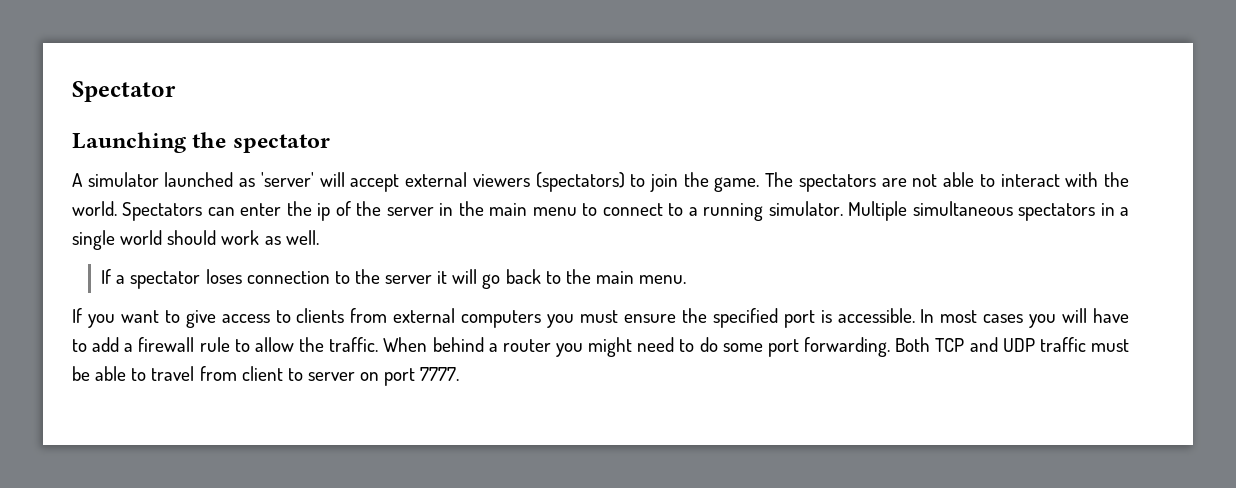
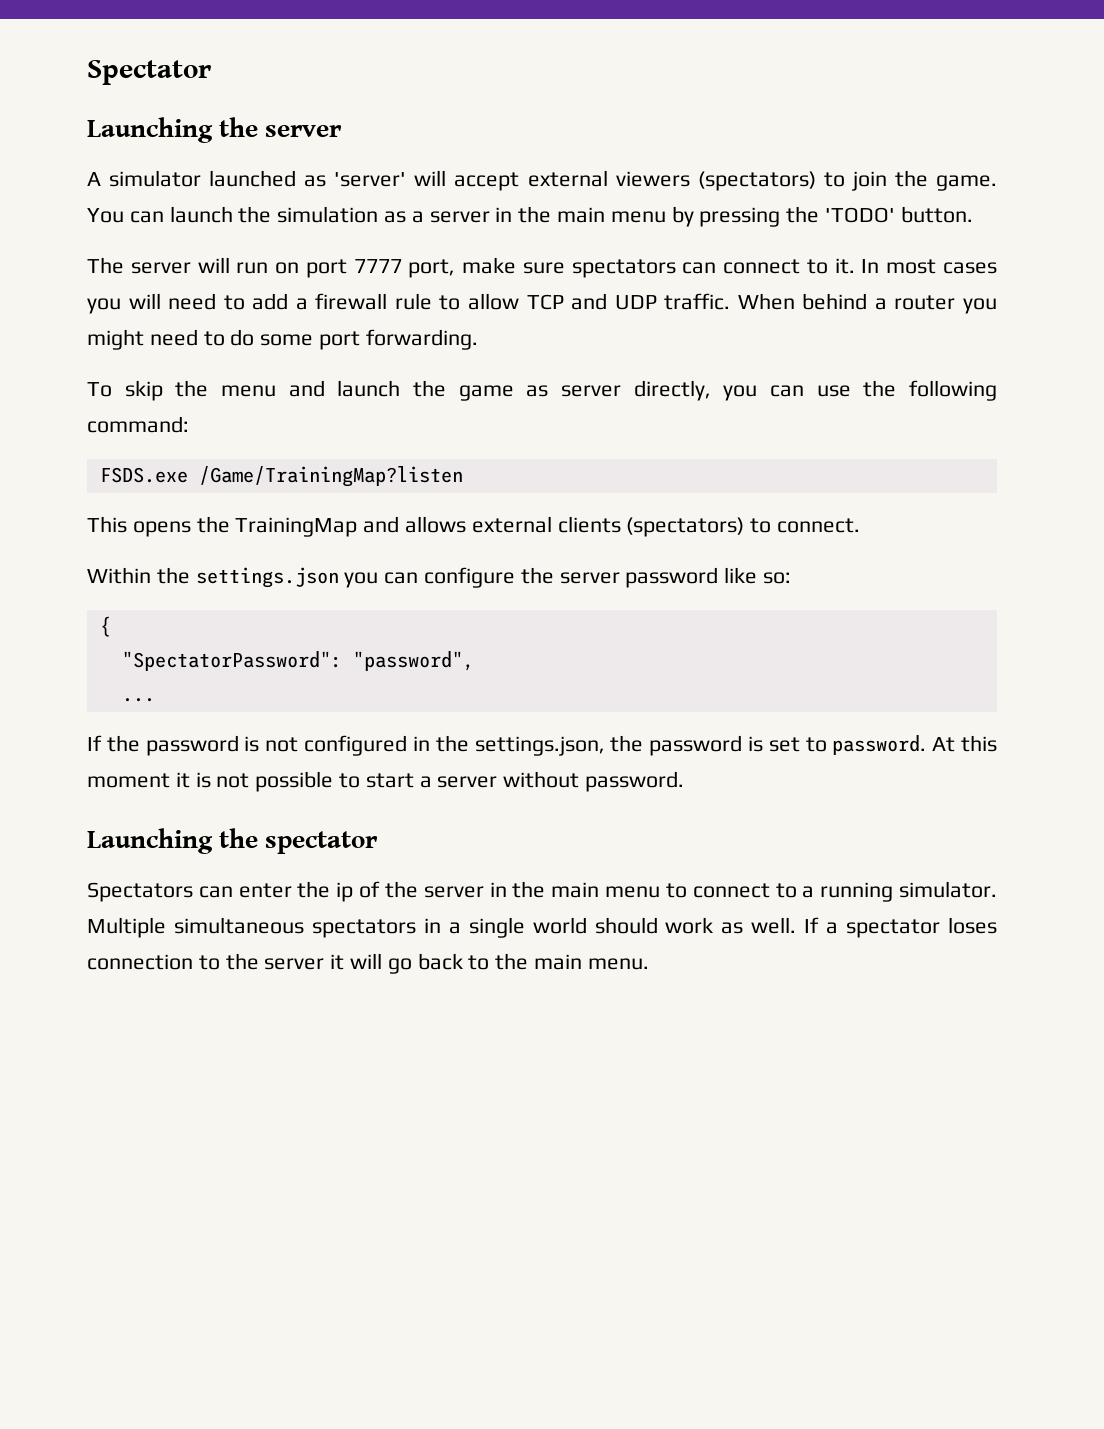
[232,134,330,153] spectator -> [265,125,343,137] server
[765,172,1130,192] [72,201,117,216] The spectators are not able to interact with the world. -> [87,206,973,227] [87,257,997,278] [87,293,997,314] [87,329,478,350] [87,380,997,401] [87,416,189,433] [99,466,463,487] [87,516,861,537] [87,567,792,588] [99,616,111,637] [121,651,474,671] [121,698,155,702] [87,735,997,756] [87,771,685,792] [87,828,379,854] You can launch the simulation as a server in the main menu by pressing the 'TODO' button. // The server will run on port 7777 port, make sure spectators can connect to it. In most cases you will need to add a firewall rule to allow TCP and UDP traffic. When behind a router you might need to do some port forwarding. // To skip the menu and launch the game as server directly, you can use the following command: // FSDS.exe /Game/TrainingMap?listen // This opens the TrainingMap and allows external clients (spectators) to connect. // Within the settings.json you can configure the server password like so: // { // "SpectatorPassword": "password", // ... // If the password is not configured in the settings.json, the password is set to password. At this moment it is not possible to start a server without password. // Launching the spectator //
(319, 237) // -> (797, 925) none
[72,308,1129,328] [72,337,1130,357] [72,366,460,386] // If you want to give access to clients from external computers you must ensure the specified port is accessible. In most cases you will have to add a firewall rule to allow the traffic. When behind a router you might need to do some port forwarding. Both TCP and UDP traffic must be able to travel from client to server on port 7777. -> (649, 964) none

